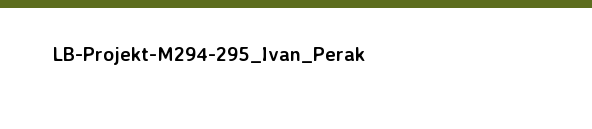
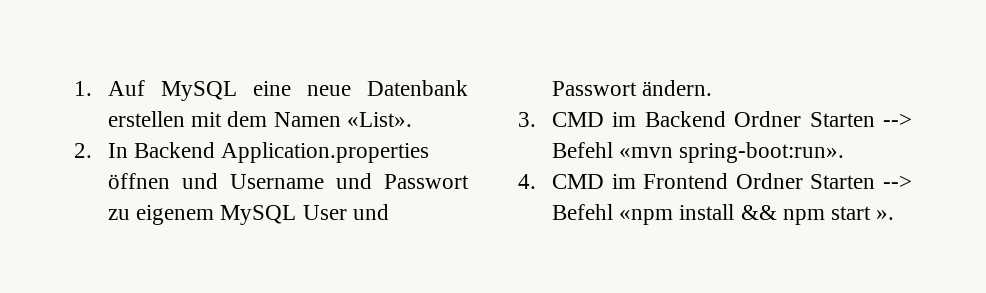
[53,47,365,65] LB-Projekt-M294-295_Ivan_Perak -> [74,80,468,101] [107,111,412,127] [74,142,430,163] [107,173,469,189] [107,204,389,225] [551,80,713,96] [518,111,912,127] [551,142,845,163] [518,173,912,189] [551,204,895,225] 1. Auf MySQL eine neue Datenbank erstellen mit dem Namen «List». // 2. In Backend Application.properties öffnen und Username und Passwort zu eigenem MySQL User und Passwort ändern. // 3. CMD im Backend Ordner Starten --> Befehl «mvn spring-boot:run». // 4. CMD im Frontend Ordner Starten --> Befehl «npm install && npm start ».

